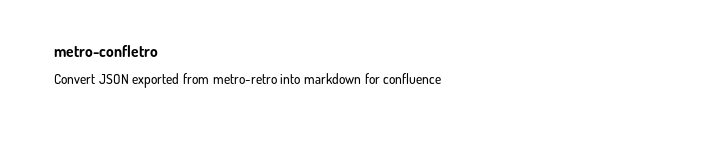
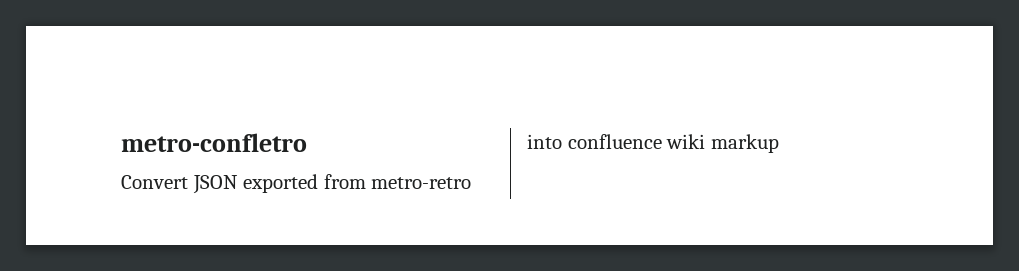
[303,73,442,84] markdown for confluence -> [567,134,779,153] confluence wiki markup

